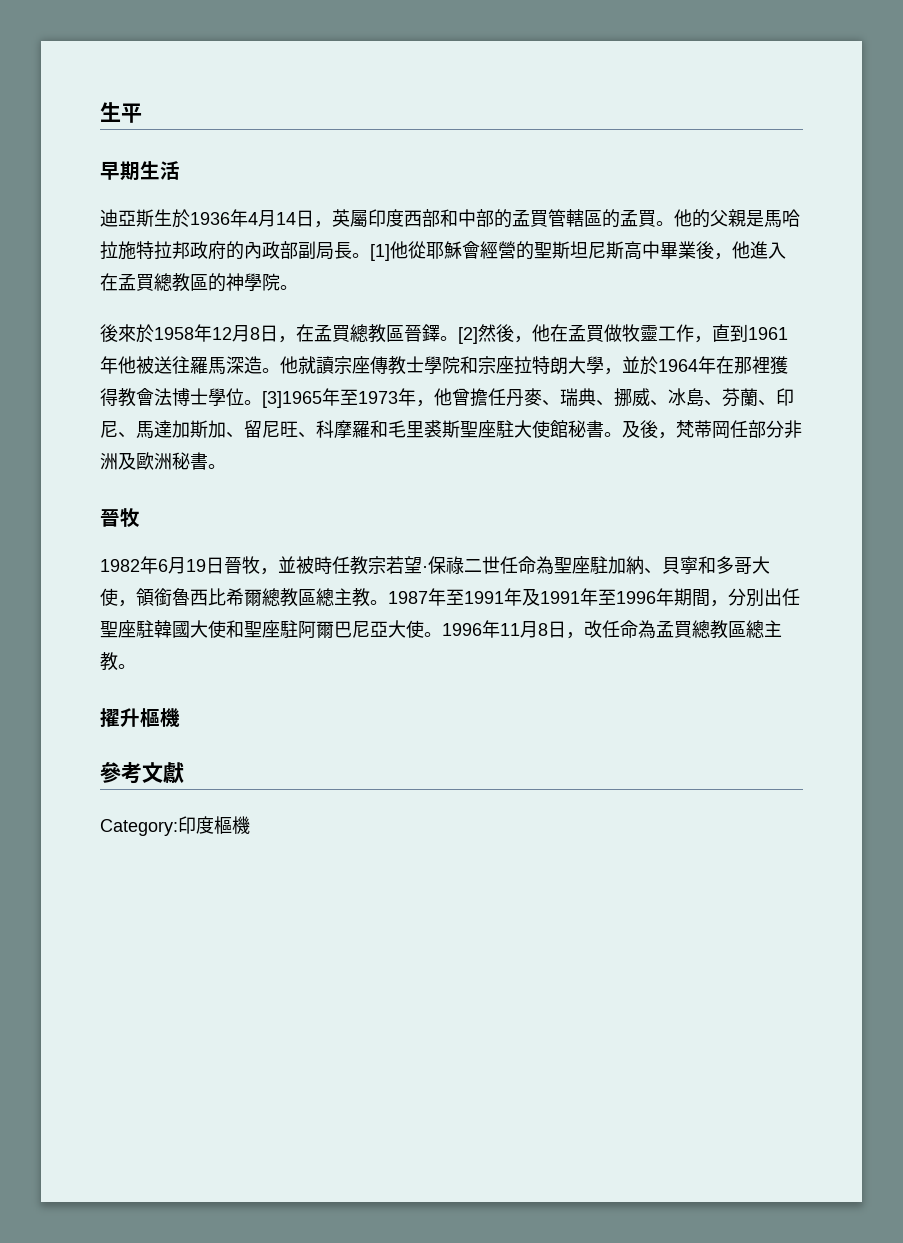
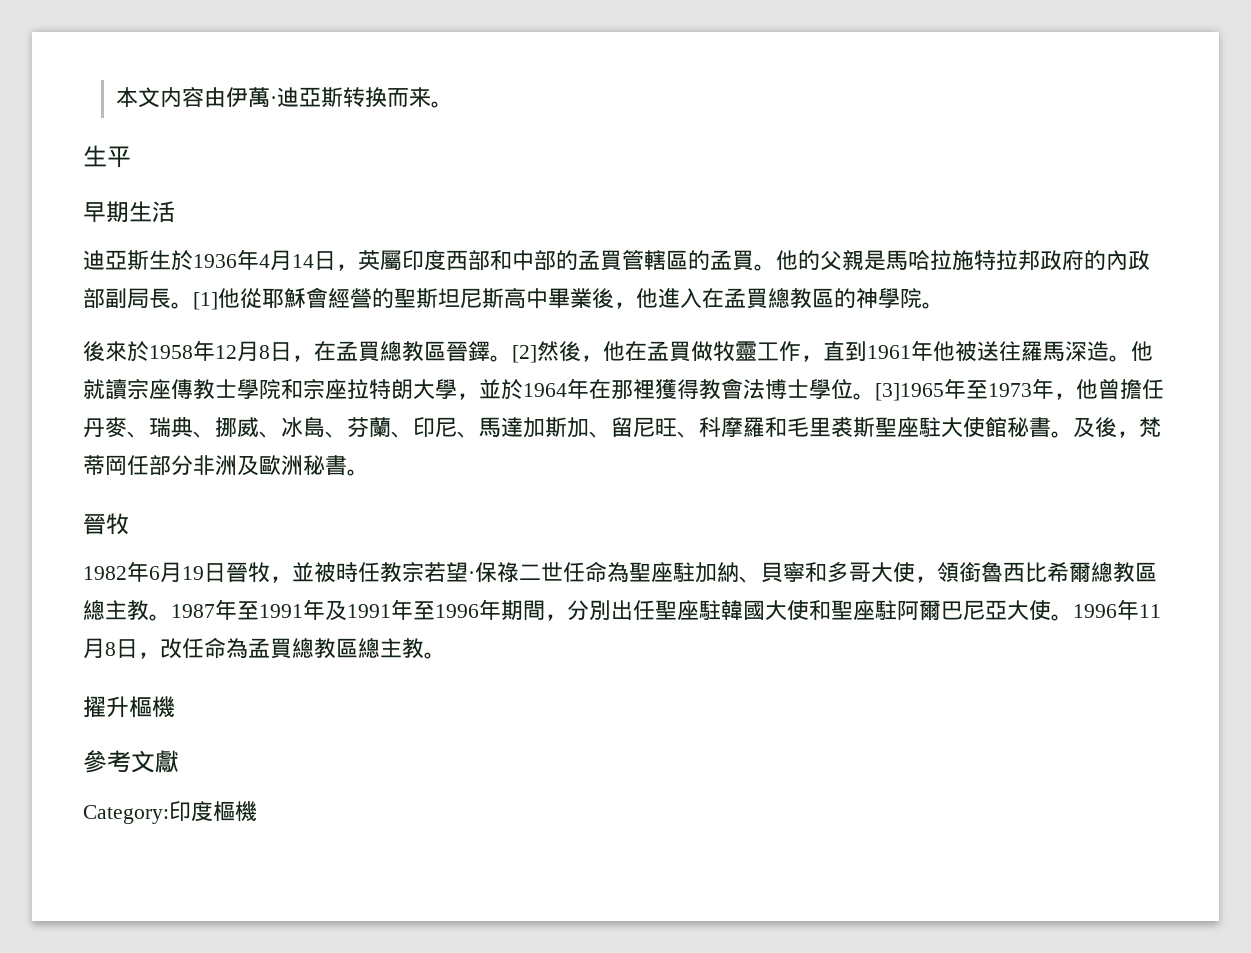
(100, 112) none -> [115,87,453,108] 本文内容由伊萬·迪亞斯转换而来。 //

